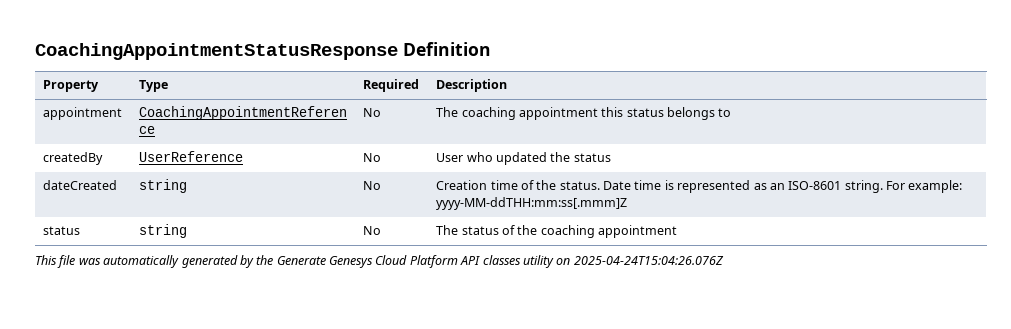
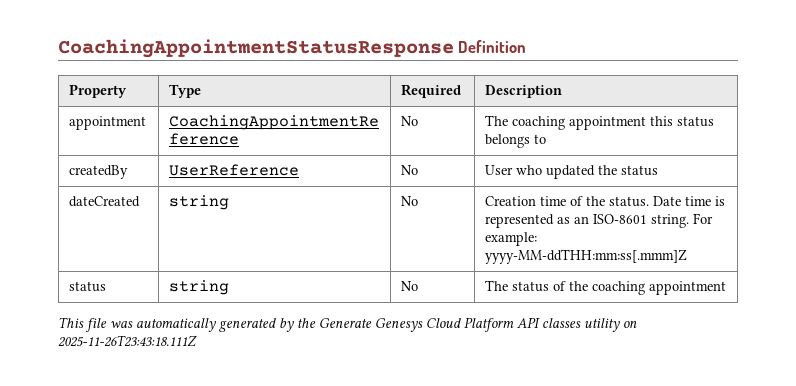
[573,256,724,265] 2025-04-24T15:04:26.076Z -> [58,335,197,347] 2025-11-26T23:43:18.111Z

